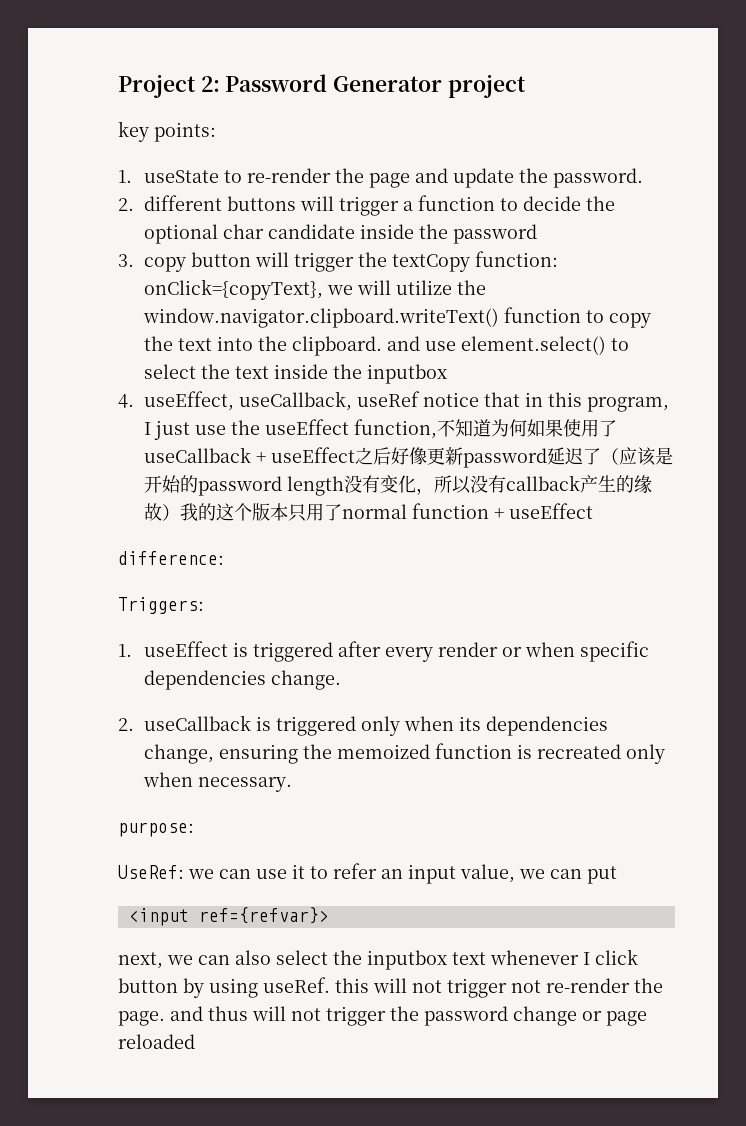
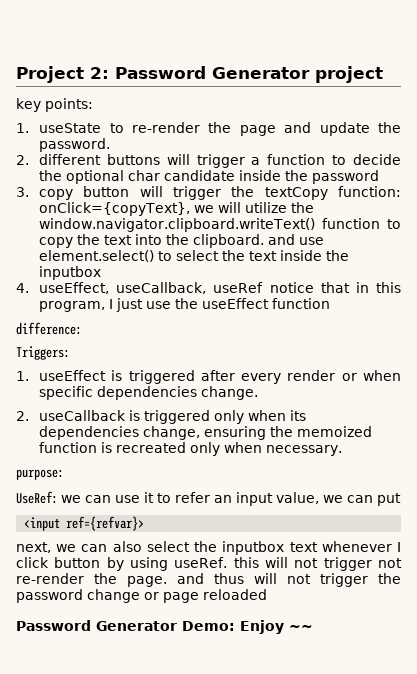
[354,419,618,439] [144,447,674,468] [144,475,653,496] [144,503,594,522] function,不知道为何如果使用了useCallback + useEffect之后好像更新password延迟了（应该是开始的password length没有变化，所以没有callback产生的缘故）我的这个版本只用了normal function + useEffect -> [272,298,331,309] function
(195, 1041) none -> [16,620,313,634] // Password Generator Demo: Enjoy ~~

